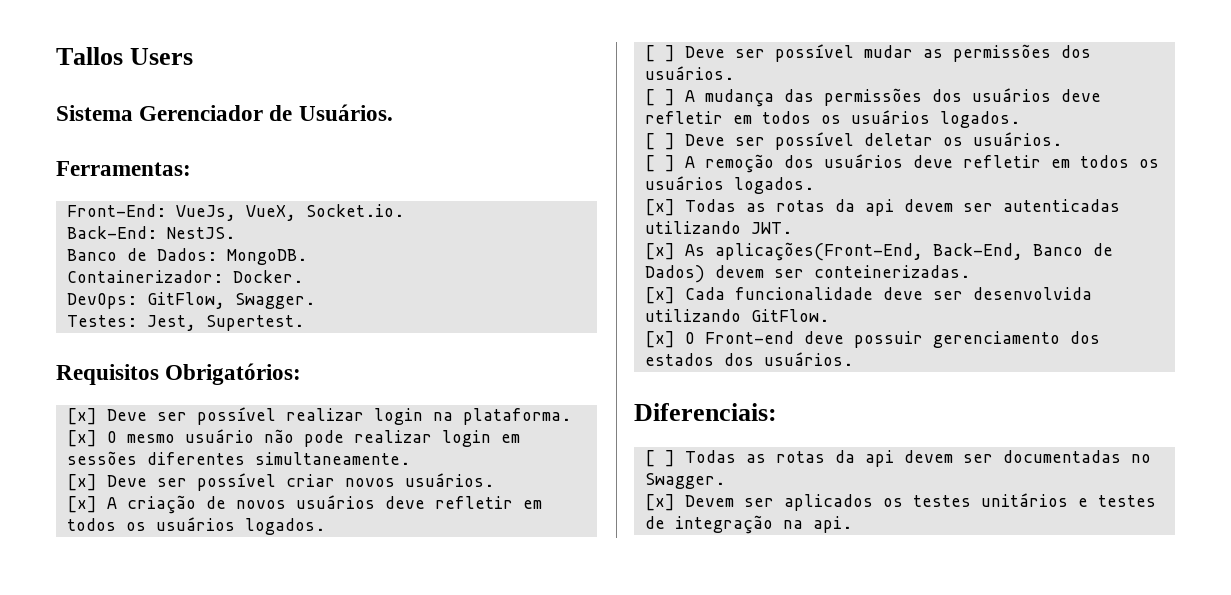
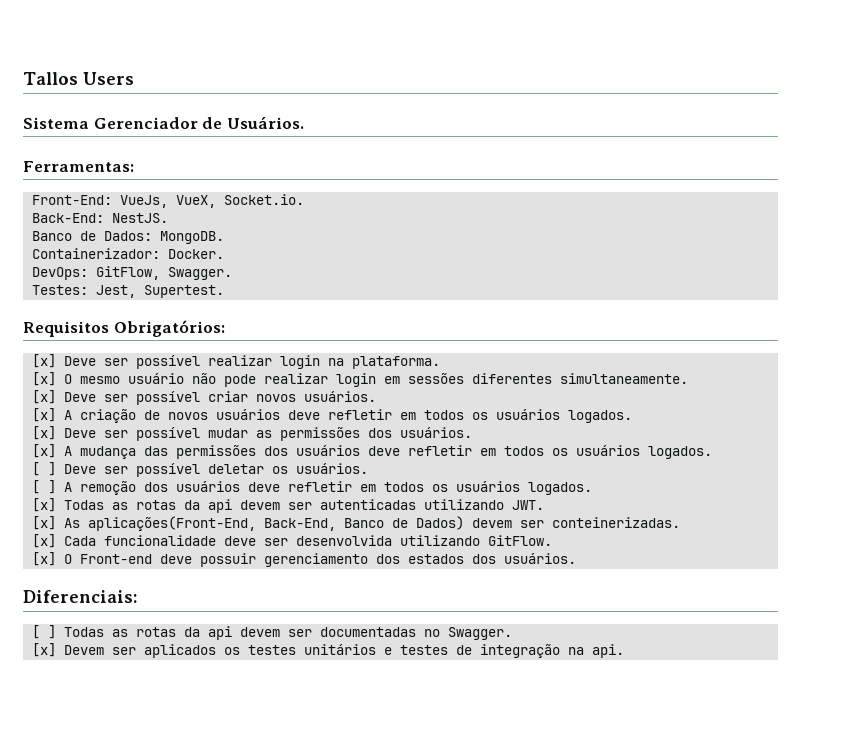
[645,45,676,62] [ ] -> [31,426,56,440] [x]
[645,89,676,106] [ ] -> [31,444,56,458] [x]

